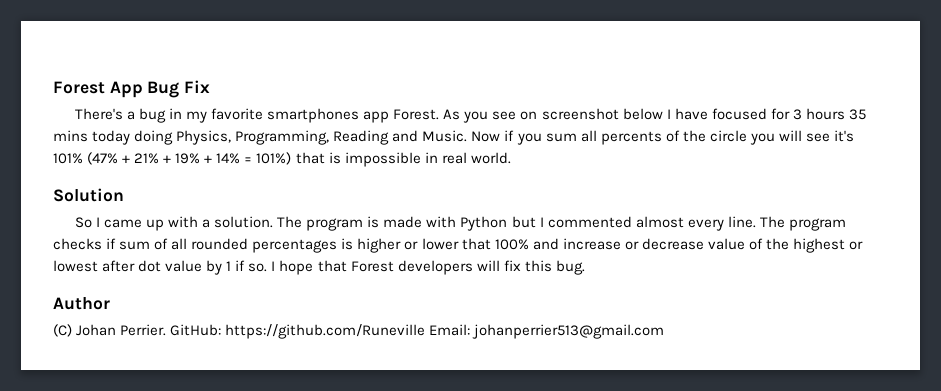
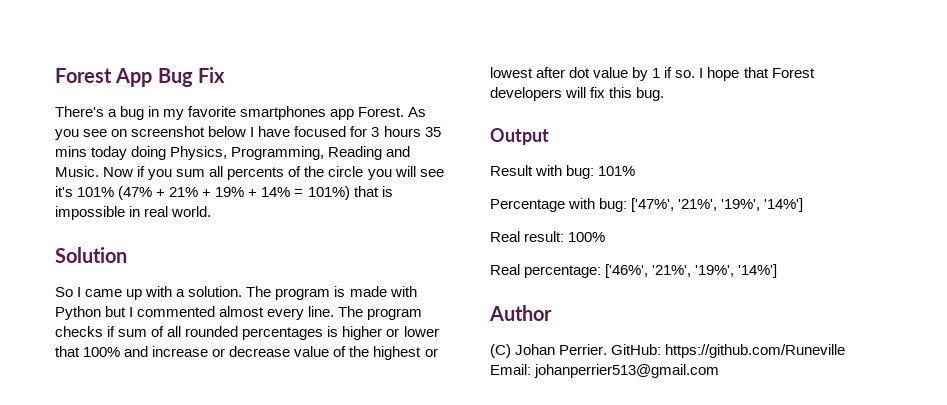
(585, 267) none -> [490,128,549,145] [490,165,636,179] [490,198,804,212] [490,231,606,242] [490,264,778,278] // Output // Result with bug: 101% // Percentage with bug: ['47%', '21%', '19%', '14%'] // Real result: 100% // Real percentage: ['46%', '21%', '19%', '14%']

